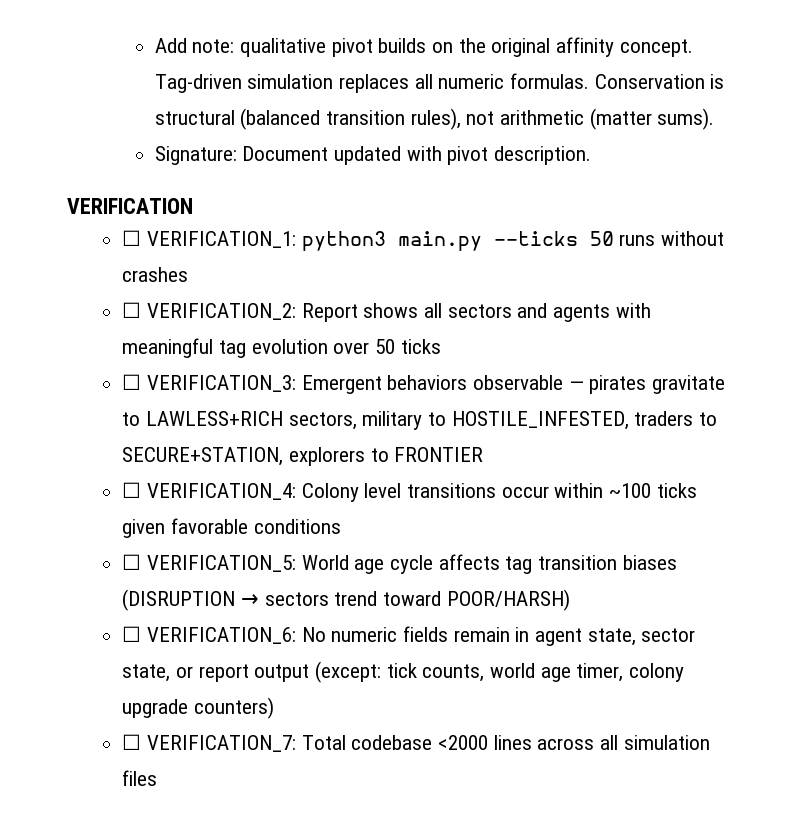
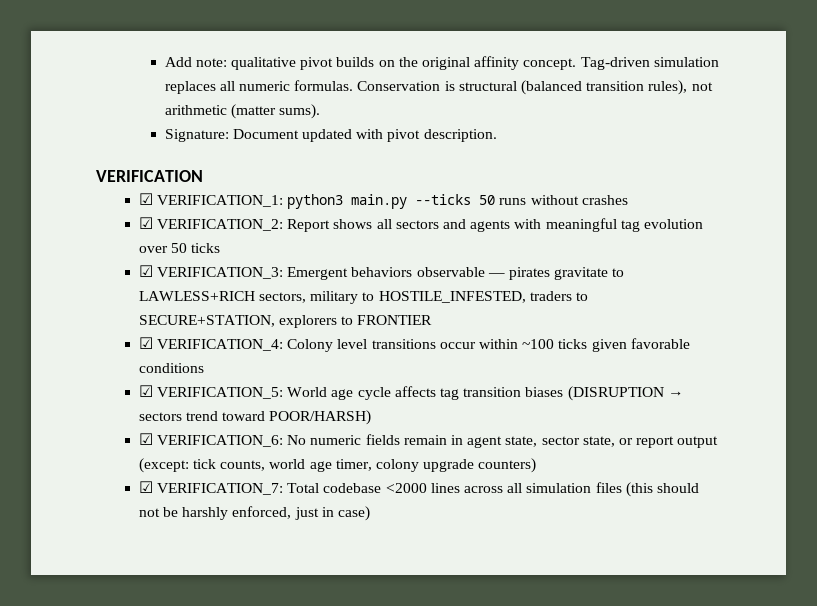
[122,230,142,246] ☐ -> [138,193,153,205] ☑
[122,302,142,318] ☐ -> [138,217,153,229] ☑
[122,374,142,390] ☐ -> [138,265,153,277] ☑
[122,482,142,498] ☐ -> [138,337,153,349] ☑
[122,554,142,570] ☐ -> [138,385,153,397] ☑
[122,626,142,642] ☐ -> [138,433,153,445] ☑
[122,734,142,750] ☐ -> [138,481,153,493] ☑
(158, 778) none -> [625,482,699,497] [138,506,370,521] (this should not be harshly enforced, just in case)

